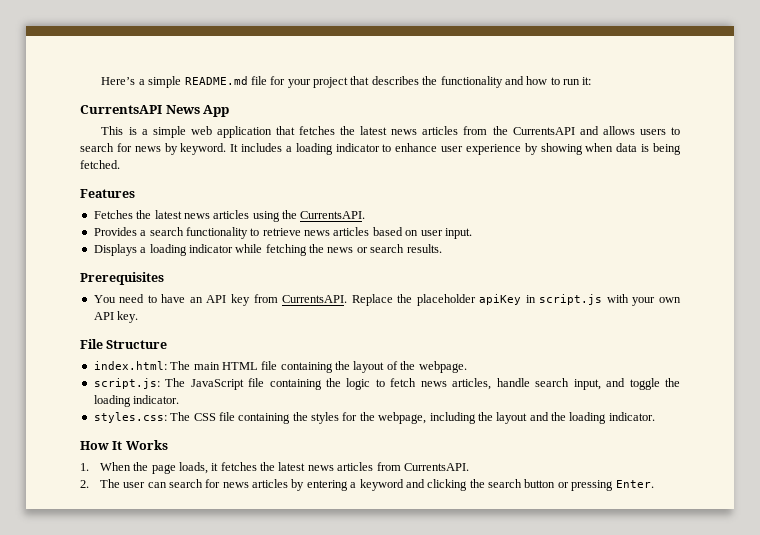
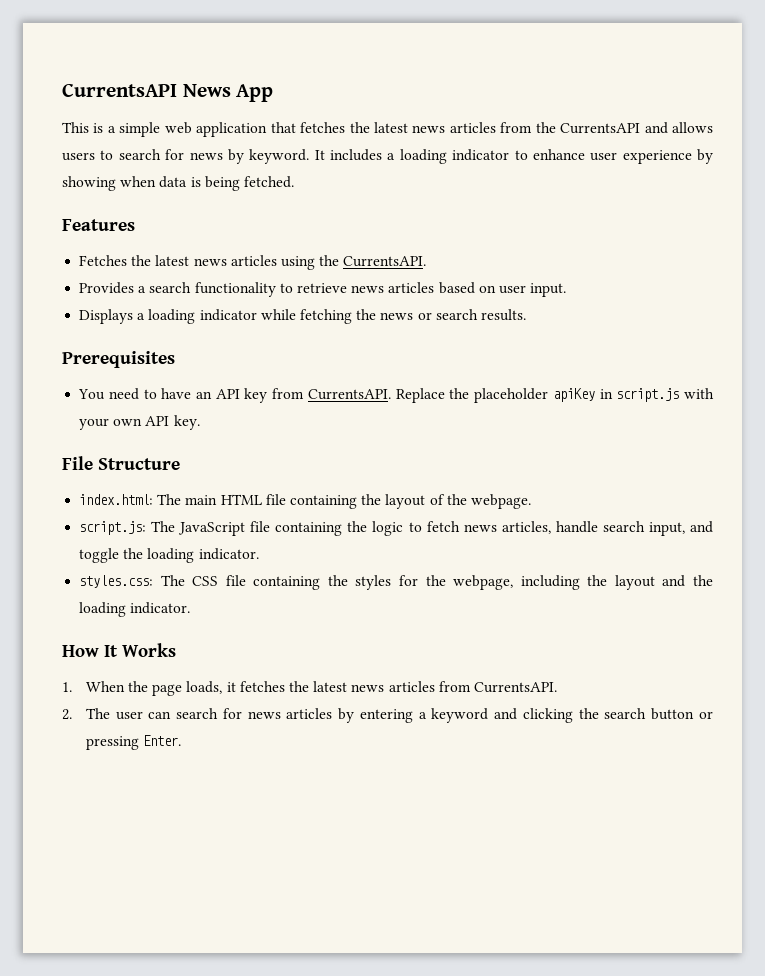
[101,76,592,88] Here’s a simple README.md file for your project that describes the functionality and how to run it: // -> (62, 90) none

